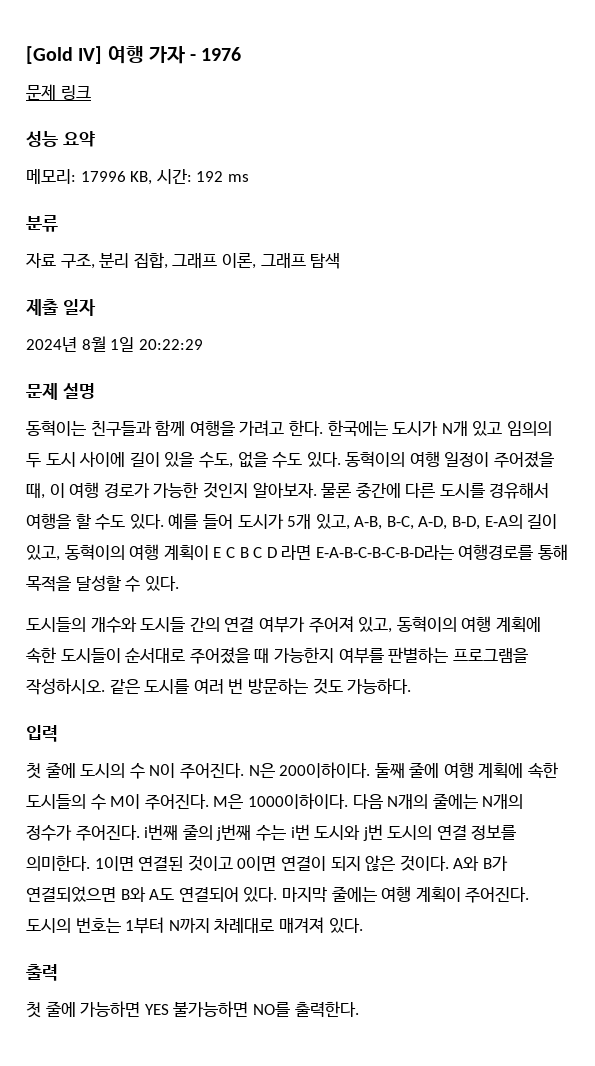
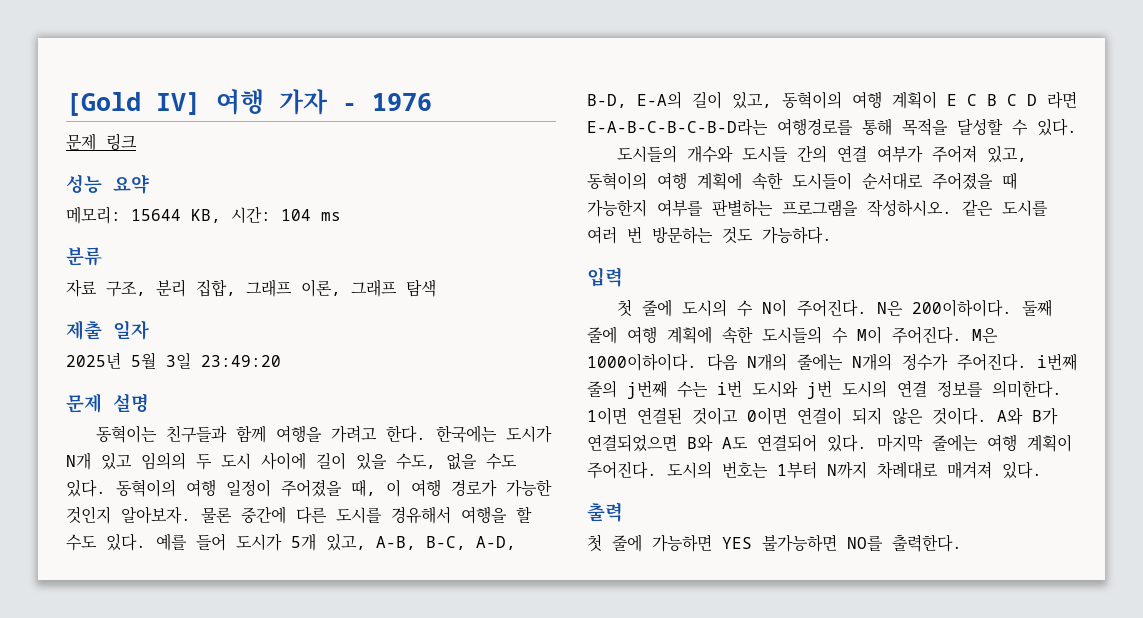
[80,171,126,182] 17996 -> [131,209,181,221] 15644
[196,171,224,182] 192 -> [281,209,311,221] 104
[26,336,203,352] 2024년 8월 1일 20:22:29 -> [66,352,281,369] 2025년 5월 3일 23:49:20

